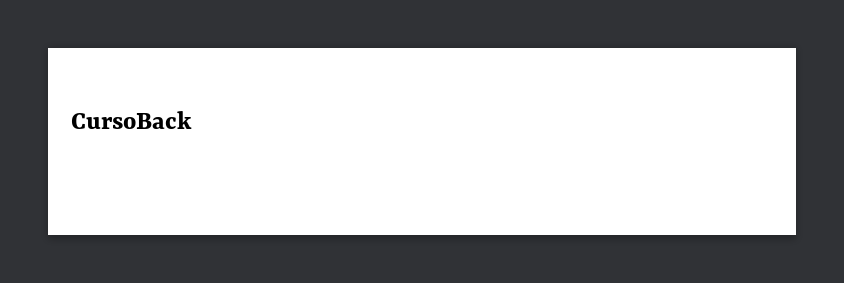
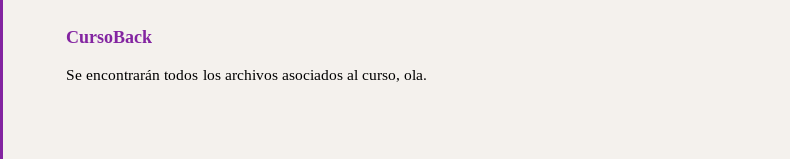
(192, 120) none -> [66,70,428,82] // Se encontrarán todos los archivos asociados al curso, ola.

